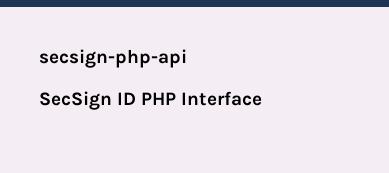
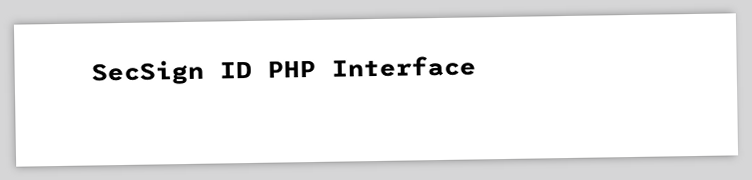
[39,49,187,68] secsign-php-api // -> (91, 72) none

